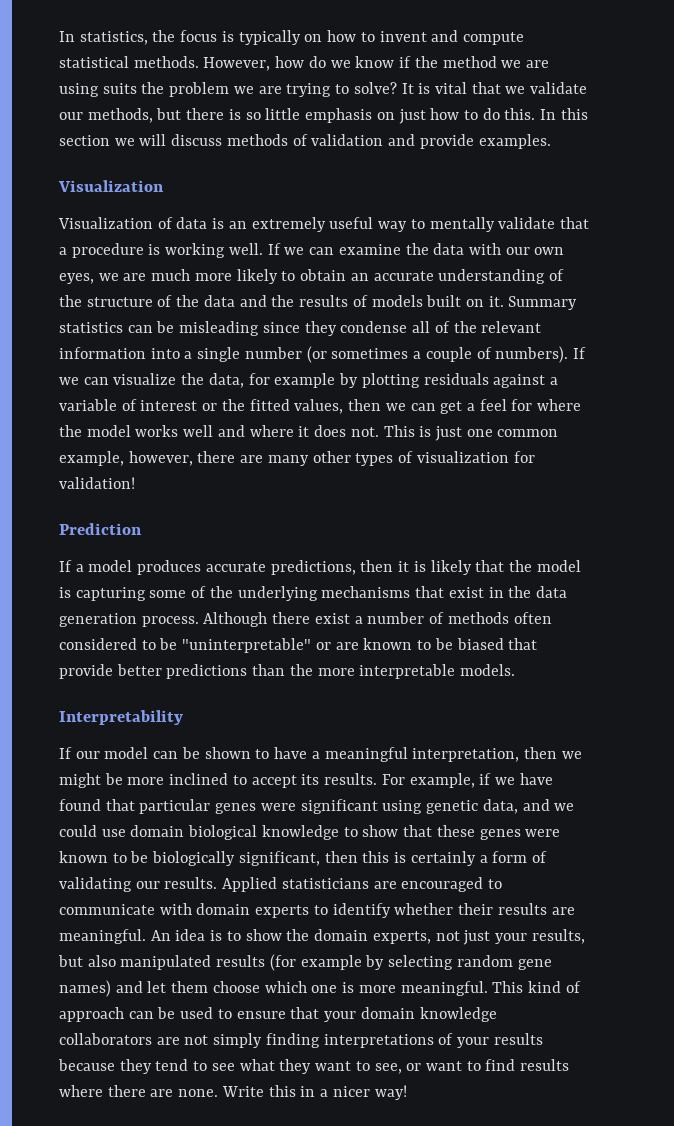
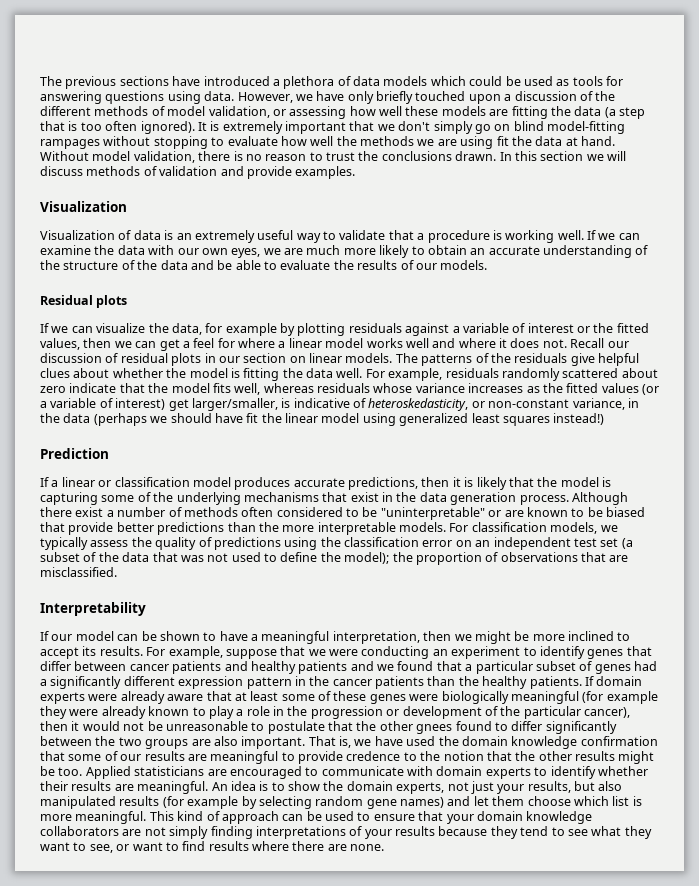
[59,30,524,45] [59,56,549,71] [59,82,588,97] [59,108,536,124] In statistics, the focus is typically on how to invent and compute statistical methods. However, how do we know if the method we are using suits the problem we are trying to solve? It is vital that we validate our methods, but there is so little emphasis on just how to do this. -> [40,76,623,89] [40,91,616,104] [40,106,645,119] [40,121,625,134] [40,136,615,149] [40,151,497,163] The previous sections have introduced a plethora of data models which could be used as tools for answering questions using data. However, we have only briefly touched upon a discussion of the different methods of model validation, or assessing how well these models are fitting the data (a step that is too often ignored). It is extremely important that we don't simply go on blind model-fitting rampages without stopping to evaluate how well the methods we are using fit the data at hand. Without model validation, there is no reason to trust the conclusions drawn.
[429,217,495,232] mentally -> (336, 235) none
[271,295,578,310] [59,321,542,336] [59,346,569,363] the results of models built on it. Summary statistics can be misleading since they condense all of the relevant information into a single number (or sometimes a couple of numbers). -> [217,260,488,270] [40,295,128,308] be able to evaluate the results of our models. // Residual plots //
[59,425,82,437] the -> [278,338,322,348] a linear
[383,425,559,441] [59,451,535,466] [59,477,135,489] This is just one common example, however, there are many other types of visualization for validation! -> [570,338,629,348] [40,353,639,366] [40,368,658,381] [40,383,659,395] [40,398,639,411] [40,413,605,426] Recall our discussion of residual plots in our section on linear models. The patterns of the residuals give helpful clues about whether the model is fitting the data well. For example, residuals randomly scattered about zero indicate that the model fits well, whereas residuals whose variance increases as the fitted values (or a variable of interest) get larger/smaller, is indicative of heteroskedasticity, or non-constant variance, in the data (perhaps we should have fit the linear model using generalized least squares instead!)
(84, 568) none -> [61,477,190,487] linear or classification
(516, 670) none -> [449,522,618,534] [40,537,633,550] [40,552,629,565] [40,567,117,577] For classification models, we typically assess the quality of predictions using the classification error on an independent test set (a subset of the data that was not used to define the model); the proportion of observations that are misclassified.
[479,773,553,785] [59,799,575,814] [59,825,561,840] [59,851,547,866] [59,877,218,892] if we have found that particular genes were significant using genetic data, and we could use domain biological knowledge to show that these genes were known to be biologically significant, then this is certainly a form of validating our results. -> [225,646,652,659] [40,661,657,674] [40,676,643,689] [40,691,658,704] [40,706,630,719] [40,721,617,734] [40,736,658,749] [40,751,655,764] [40,766,83,776] suppose that we were conducting an experiment to identify genes that differ between cancer patients and healthy patients and we found that a particular subset of genes had a significantly different expression pattern in the cancer patients than the healthy patients. If domain experts were already aware that at least some of these genes were biologically meaningful (for example they were already known to play a role in the progression or development of the particular cancer), then it would not be unreasonable to postulate that the other gnees found to differ significantly between the two groups are also important. That is, we have used the domain knowledge confirmation that some of our results are meaningful to provide credence to the notion that the other results might be too.
[311,985,338,993] one -> [612,796,630,806] list
[221,1085,407,1100] Write this in a nicer way! -> (385, 847) none

